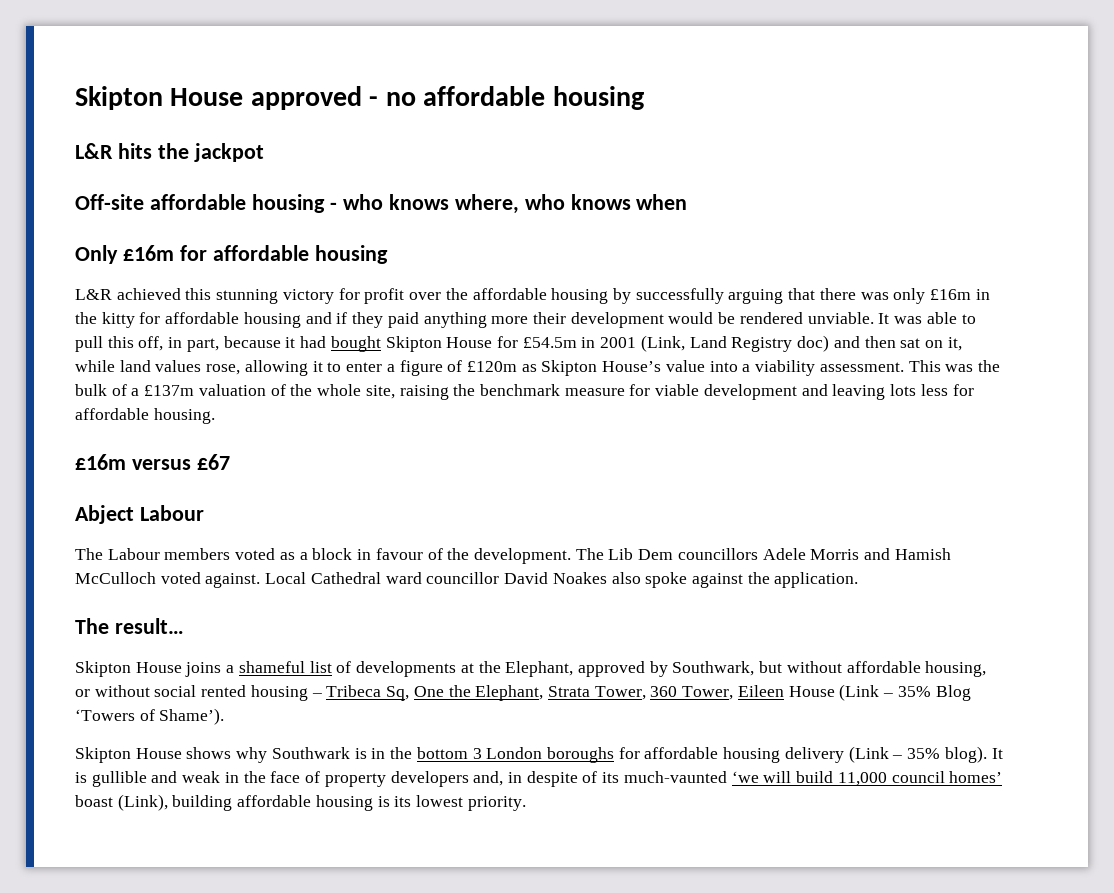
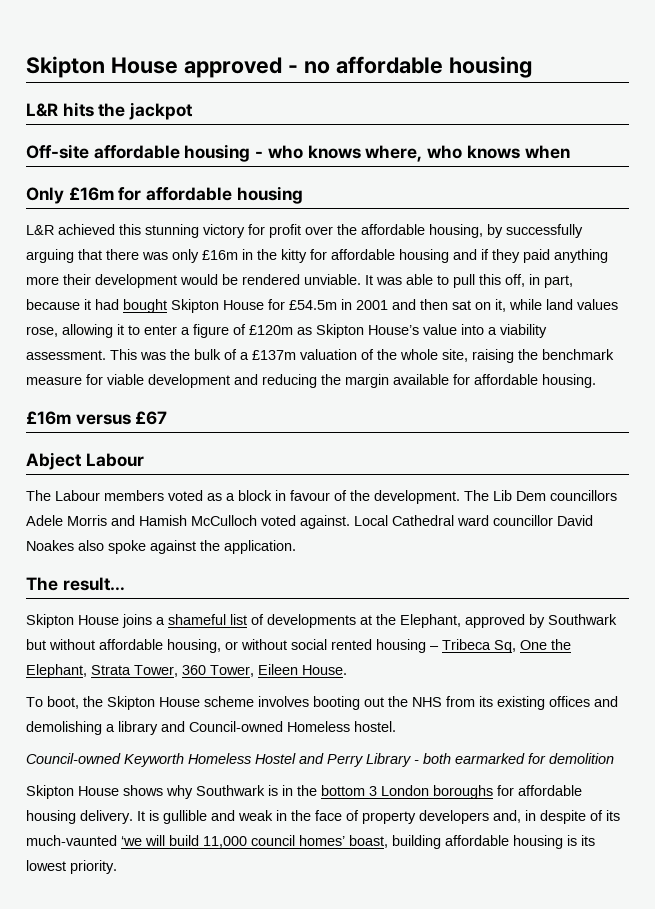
[551,288,609,304] housing -> [429,224,483,238] housing,
[640,335,830,352] (Link, Land Registry doc) -> (388, 305) none
[832,384,948,400] leaving lots less -> [262,374,449,388] reducing the margin available
[672,661,755,676] Southwark, -> [548,614,617,625] Southwark
[788,684,971,701] [75,708,225,725] House (Link – 35% Blog ‘Towers of Shame’). -> [302,665,347,675] [26,696,618,710] [26,721,396,735] [26,753,614,767] House. // To boot, the Skipton House scheme involves booting out the NHS from its existing offices and demolishing a library and Council-owned Homeless hostel. // Council-owned Keyworth Homeless Hostel and Perry Library - both earmarked for demolition
[784,746,987,763] delivery (Link – 35% blog). -> [80,810,133,824] delivery.
[75,794,168,811] boast (Link), -> [349,835,388,848] boast,

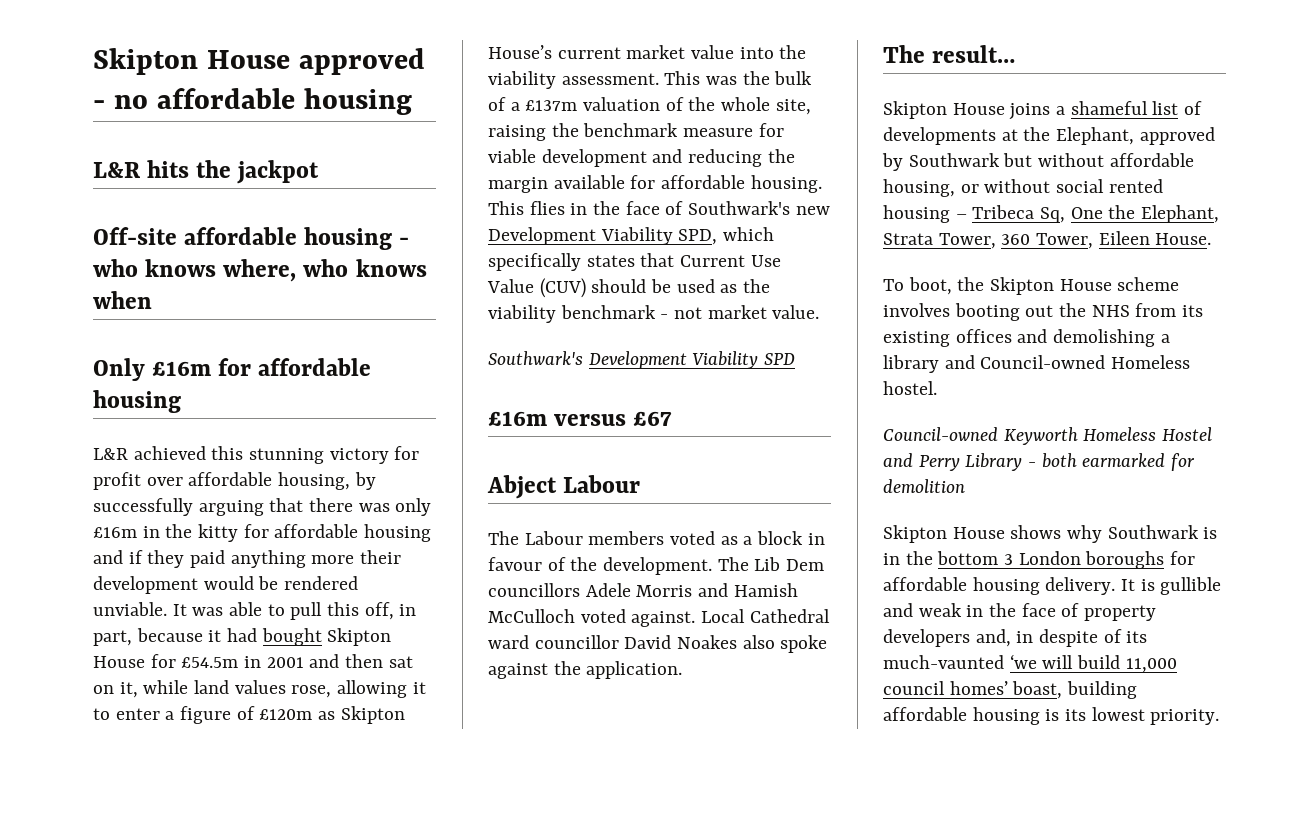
[337,224,357,235] the -> (183, 481) none
(419, 330) none -> [557,45,686,59] current market
[488,327,497,335] a -> [779,45,807,59] the
(596, 381) none -> [488,201,830,215] [488,227,775,245] [488,253,781,271] [487,278,771,298] [488,305,820,323] [488,351,796,369] This flies in the face of Southwark's new Development Viability SPD, which specifically states that Current Use Value (CUV) should be used as the viability benchmark - not market value. // Southwark's Development Viability SPD

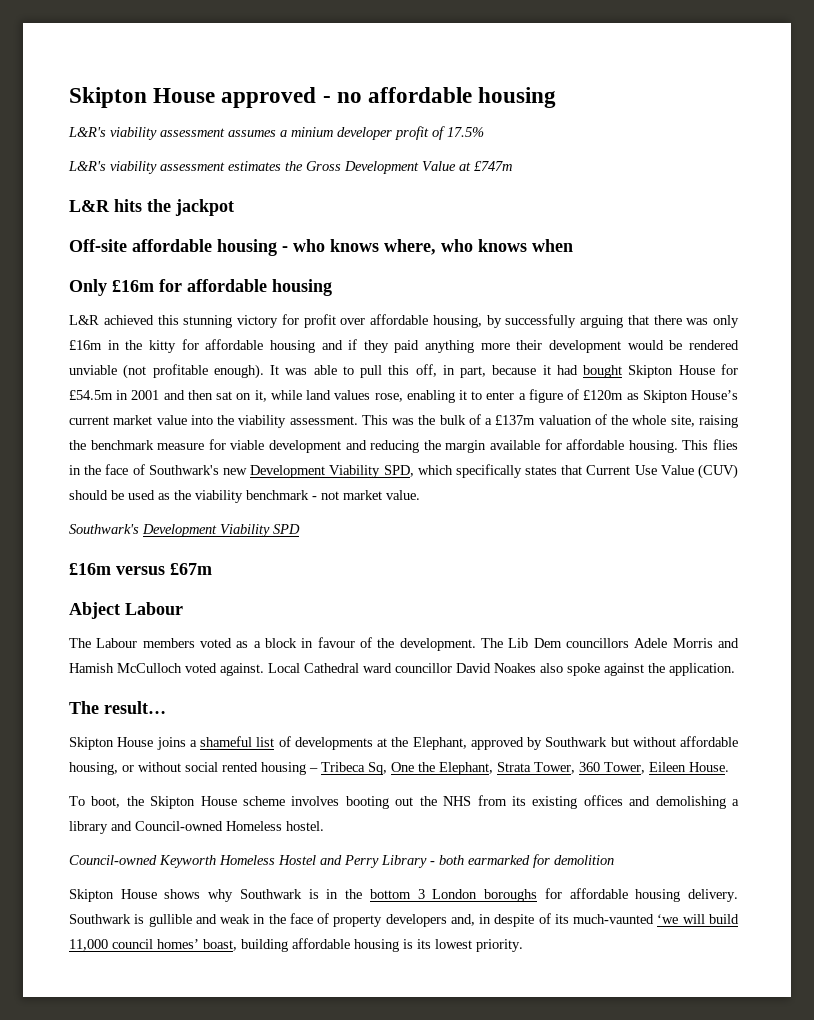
(412, 101) none -> [68,126,484,140] [68,161,512,174] // L&R's viability assessment assumes a minium developer profit of 17.5% // L&R's viability assessment estimates the Gross Development Value at £747m
[93,602,167,616] unviable. -> [69,364,264,379] unviable (not profitable enough).
[337,680,408,698] allowing -> [406,390,455,403] enabling
[633,411,673,426] £67 -> [170,563,212,575] £67m
[1121,579,1136,591] It -> [69,914,131,924] Southwark

